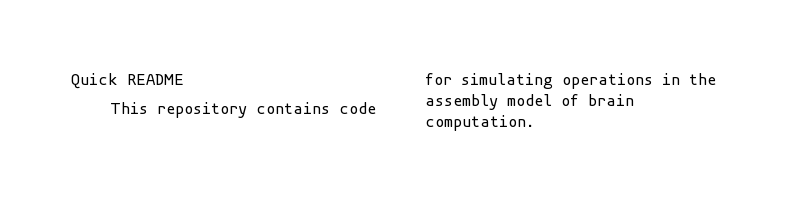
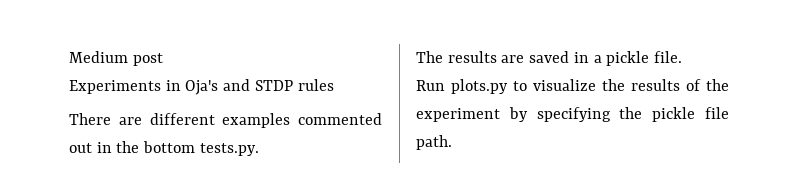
[70,73,184,89] [110,102,377,118] [425,73,716,89] [425,94,634,110] [425,115,535,131] Quick README // This repository contains code for simulating operations in the assembly model of brain computation. -> [69,51,163,66] [69,79,334,95] [69,113,382,128] [69,141,259,156] [416,51,683,66] [416,79,729,94] [416,107,729,122] [416,135,452,150] Medium post // Experiments in Oja's and STDP rules // There are different examples commented out in the bottom tests.py. // The results are saved in a pickle file. // Run plots.py to visualize the results of the experiment by specifying the pickle file path.

